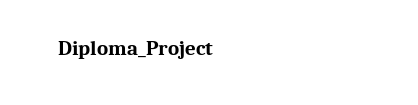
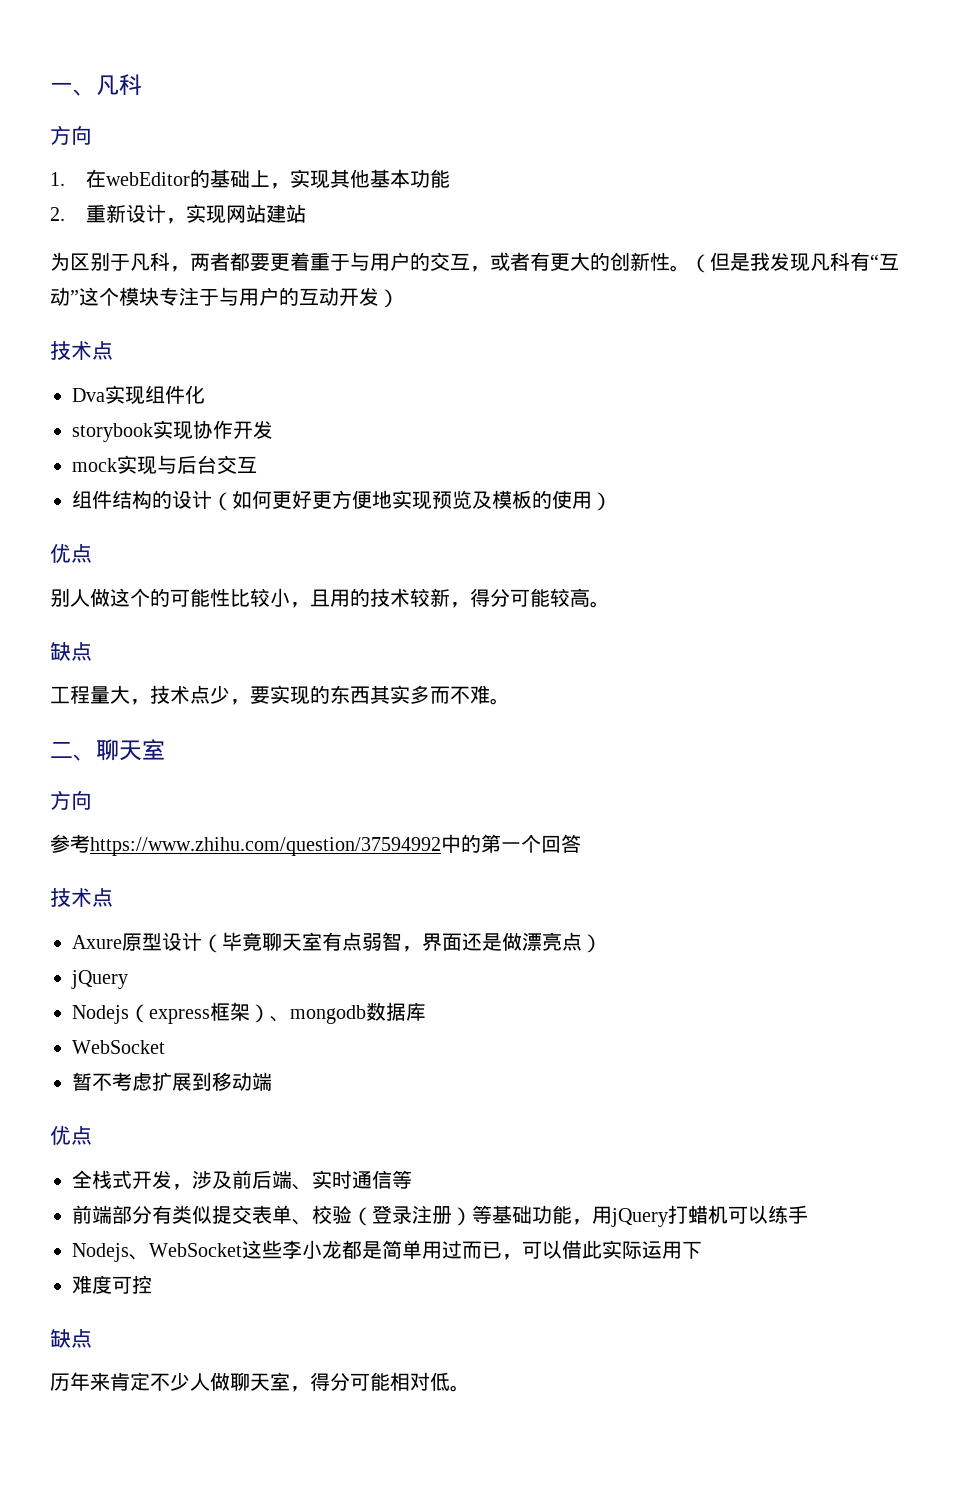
[58,40,213,59] Diploma_Project -> [50,74,142,96] [50,125,92,145] [50,169,450,189] [50,204,306,224] [50,252,899,273] [50,287,399,308] [50,341,113,360] [72,385,205,405] [72,420,273,442] [72,455,257,475] [72,490,612,511] [50,544,92,563] [50,588,610,608] [50,641,92,661] [50,685,510,705] [50,739,165,761] [50,790,92,810] [50,834,581,856] [50,888,113,907] [72,932,602,953] [71,970,128,989] [72,1002,426,1024] [72,1040,165,1054] [72,1072,272,1091] [50,1126,92,1145] [72,1170,412,1190] [72,1205,808,1227] [72,1240,702,1262] [72,1275,152,1294] [50,1328,92,1348] [50,1372,470,1392] 一、凡科 // 方向 // 1.在webEditor的基础上，实现其他基本功能 // 2.重新设计，实现网站建站 // 为区别于凡科，两者都要更着重于与用户的交互，或者有更大的创新性。（但是我发现凡科有“互动”这个模块专注于与用户的互动开发） // 技术点 // Dva实现组件化 // storybook实现协作开发 // mock实现与后台交互 // 组件结构的设计（如何更好更方便地实现预览及模板的使用） // 优点 // 别人做这个的可能性比较小，且用的技术较新，得分可能较高。 // 缺点 // 工程量大，技术点少，要实现的东西其实多而不难。 // 二、聊天室 // 方向 // 参考https://www.zhihu.com/question/37594992中的第一个回答 // 技术点 // Axure原型设计（毕竟聊天室有点弱智，界面还是做漂亮点） // jQuery // Nodejs（express框架）、mongodb数据库 // WebSocket // 暂不考虑扩展到移动端 // 优点 // 全栈式开发，涉及前后端、实时通信等 // 前端部分有类似提交表单、校验（登录注册）等基础功能，用jQuery打蜡机可以练手 // Nodejs、WebSocket这些李小龙都是简单用过而已，可以借此实际运用下 // 难度可控 // 缺点 // 历年来肯定不少人做聊天室，得分可能相对低。

